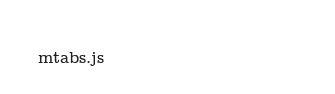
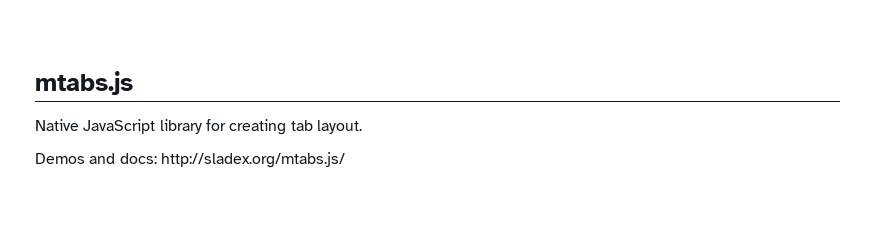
(104, 59) none -> [35,119,362,135] [35,152,345,168] // Native JavaScript library for creating tab layout. // Demos and docs: http://sladex.org/mtabs.js/

